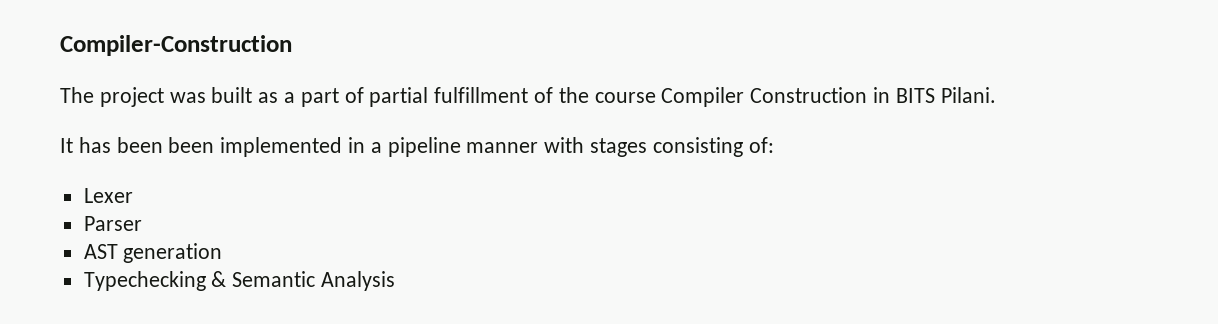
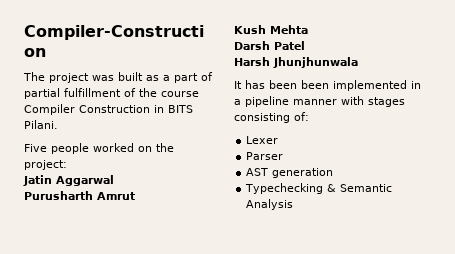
(996, 95) none -> [24,143,174,154] [24,160,67,170] [23,175,114,186] [24,191,135,200] [234,25,308,34] [234,41,305,50] [234,57,358,68] // Five people worked on the project: // Jatin Aggarwal // Purusharth Amrut // Kush Mehta // Darsh Patel // Harsh Jhunjhunwala

